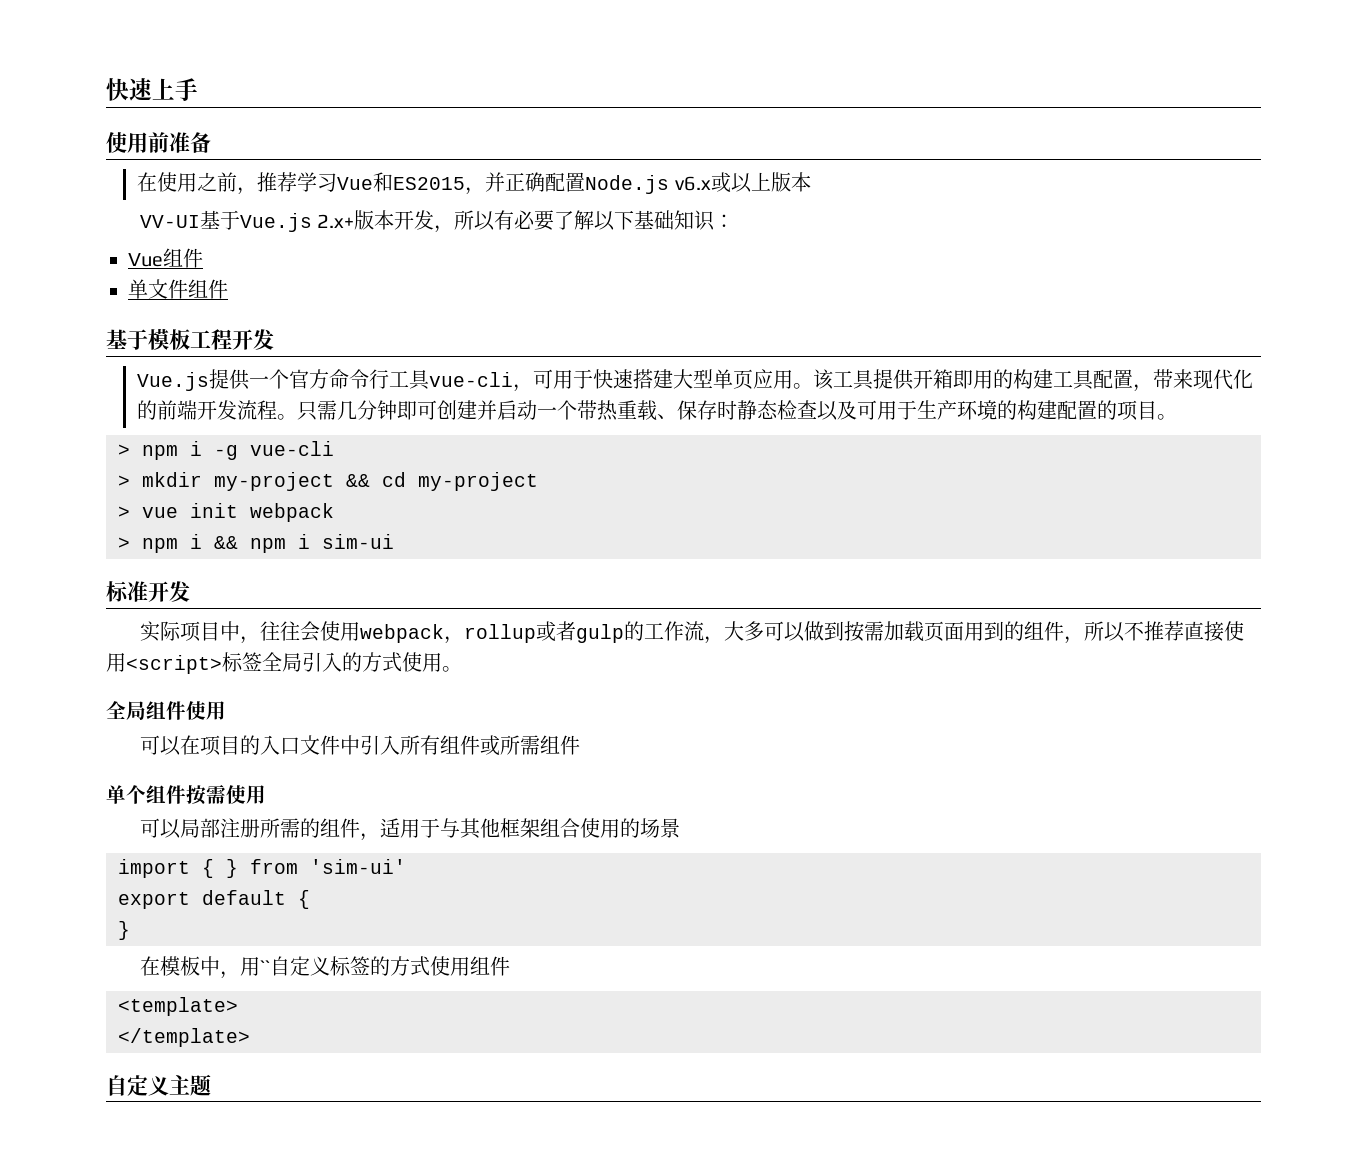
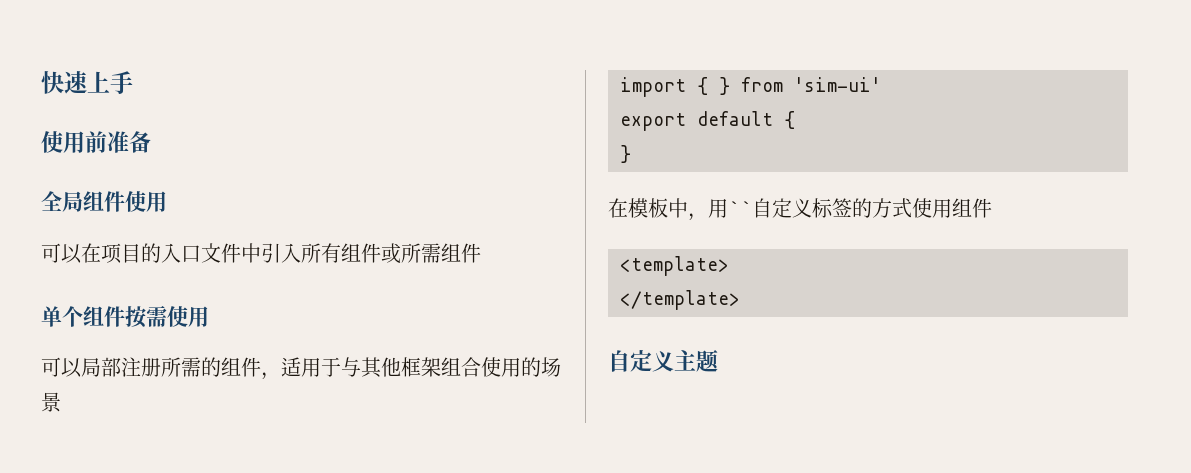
[137,172,811,195] [139,210,734,233] [128,248,203,268] [128,279,228,299] [106,329,274,350] [137,369,1254,392] [137,400,1178,421] [118,441,334,460] [118,472,538,491] [118,503,334,522] [118,534,394,553] [106,581,190,602] [139,621,1244,644] [106,652,462,674] // 在使用之前，推荐学习Vue和ES2015，并正确配置Node.js v6.x或以上版本 // VV-UI基于Vue.js 2.x+版本开发，所以有必要了解以下基础知识： // Vue组件 // 单文件组件 // 基于模板工程开发 // Vue.js提供一个官方命令行工具vue-cli，可用于快速搭建大型单页应用。该工具提供开箱即用的构建工具配置，带来现代化的前端开发流程。只需几分钟即可创建并启动一个带热重载、保存时静态检查以及可用于生产环境的构建配置的项目。 // > npm i -g vue-cli // > mkdir my-project && cd my-project // > vue init webpack // > npm i && npm i sim-ui // 标准开发 // 实际项目中，往往会使用webpack，rollup或者gulp的工作流，大多可以做到按需加载页面用到的组件，所以不推荐直接使用<script>标签全局引入的方式使用。 -> (151, 142) none

